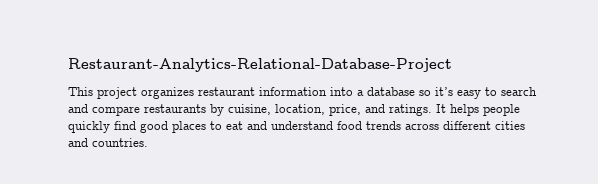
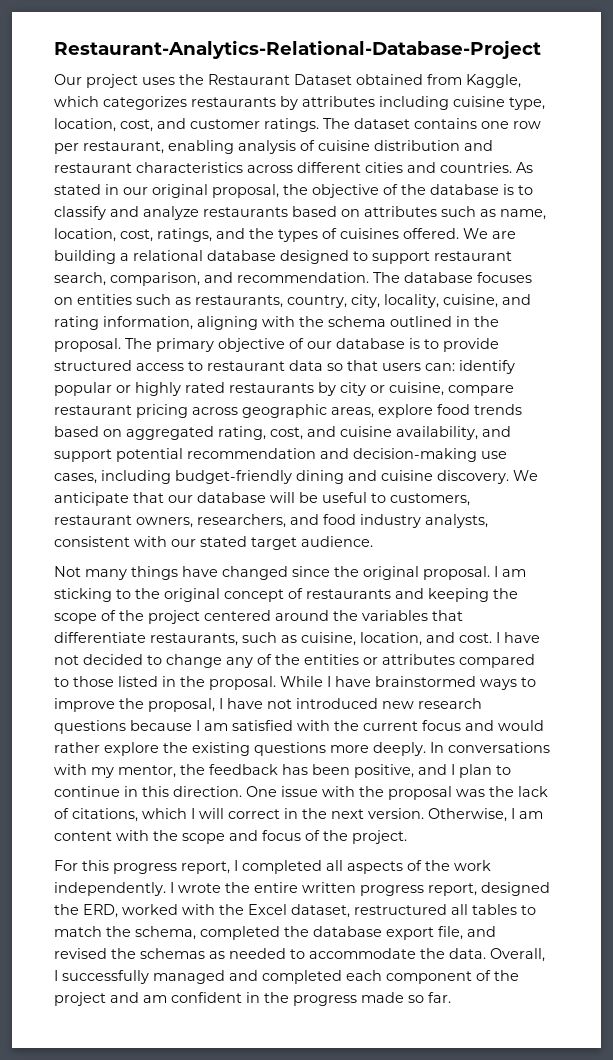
[68,87,537,99] [68,104,520,116] [68,121,401,133] This project organizes restaurant information into a database so it’s easy to search and compare restaurants by cuisine, location, price, and ratings. It helps people quickly find good places to eat and understand food trends -> [54,74,521,88] [54,96,545,110] [54,118,541,132] [54,140,493,154] [54,162,243,173] Our project uses the Restaurant Dataset obtained from Kaggle, which categorizes restaurants by attributes including cuisine type, location, cost, and customer ratings. The dataset contains one row per restaurant, enabling analysis of cuisine distribution and restaurant characteristics
(148, 142) none -> [516,162,533,173] [54,184,533,198] [54,206,546,220] [54,228,516,242] [54,250,512,264] [54,272,532,286] [54,294,531,308] [54,316,499,330] [54,338,499,352] [54,360,515,374] [54,382,514,396] [54,404,522,418] [54,426,511,440] [54,448,507,462] [54,470,538,484] [54,492,470,506] [54,514,488,528] [54,536,373,550] [54,566,526,580] [54,588,518,602] [54,610,463,624] [54,632,540,646] [54,654,535,668] [54,676,536,690] [54,698,482,712] [54,720,544,734] [54,742,550,756] [54,764,511,778] [54,786,548,800] [54,808,543,822] [54,830,407,844] [54,860,491,874] [54,882,550,896] [54,904,536,918] [54,926,496,940] [54,948,545,962] [54,970,519,984] [54,992,451,1006] As stated in our original proposal, the objective of the database is to classify and analyze restaurants based on attributes such as name, location, cost, ratings, and the types of cuisines offered. We are building a relational database designed to support restaurant search, comparison, and recommendation. The database focuses on entities such as restaurants, country, city, locality, cuisine, and rating information, aligning with the schema outlined in the proposal. The primary objective of our database is to provide structured access to restaurant data so that users can: identify popular or highly rated restaurants by city or cuisine, compare restaurant pricing across geographic areas, explore food trends based on aggregated rating, cost, and cuisine availability, and support potential recommendation and decision-making use cases, including budget-friendly dining and cuisine discovery. We anticipate that our database will be useful to customers, restaurant owners, researchers, and food industry analysts, consistent with our stated target audience. // Not many things have changed since the original proposal. I am sticking to the original concept of restaurants and keeping the scope of the project centered around the variables that differentiate restaurants, such as cuisine, location, and cost. I have not decided to change any of the entities or attributes compared to those listed in the proposal. While I have brainstormed ways to improve the proposal, I have not introduced new research questions because I am satisfied with the current focus and would rather explore the existing questions more deeply. In conversations with my mentor, the feedback has been positive, and I plan to continue in this direction. One issue with the proposal was the lack of citations, which I will correct in the next version. Otherwise, I am content with the scope and focus of the project. // For this progress report, I completed all aspects of the work independently. I wrote the entire written progress report, designed the ERD, worked with the Excel dataset, restructured all tables to match the schema, completed the database export file, and revised the schemas as needed to accommodate the data. Overall, I successfully managed and completed each component of the project and am confident in the progress made so far.

